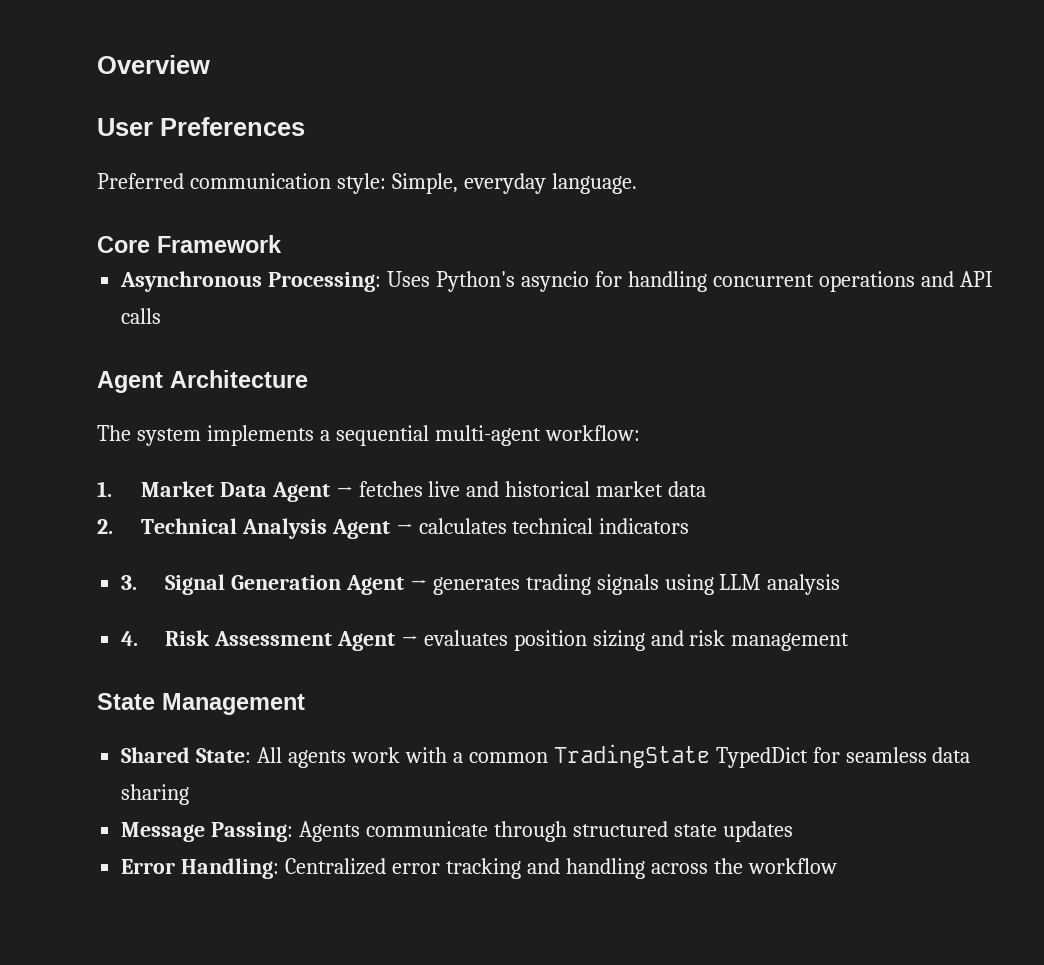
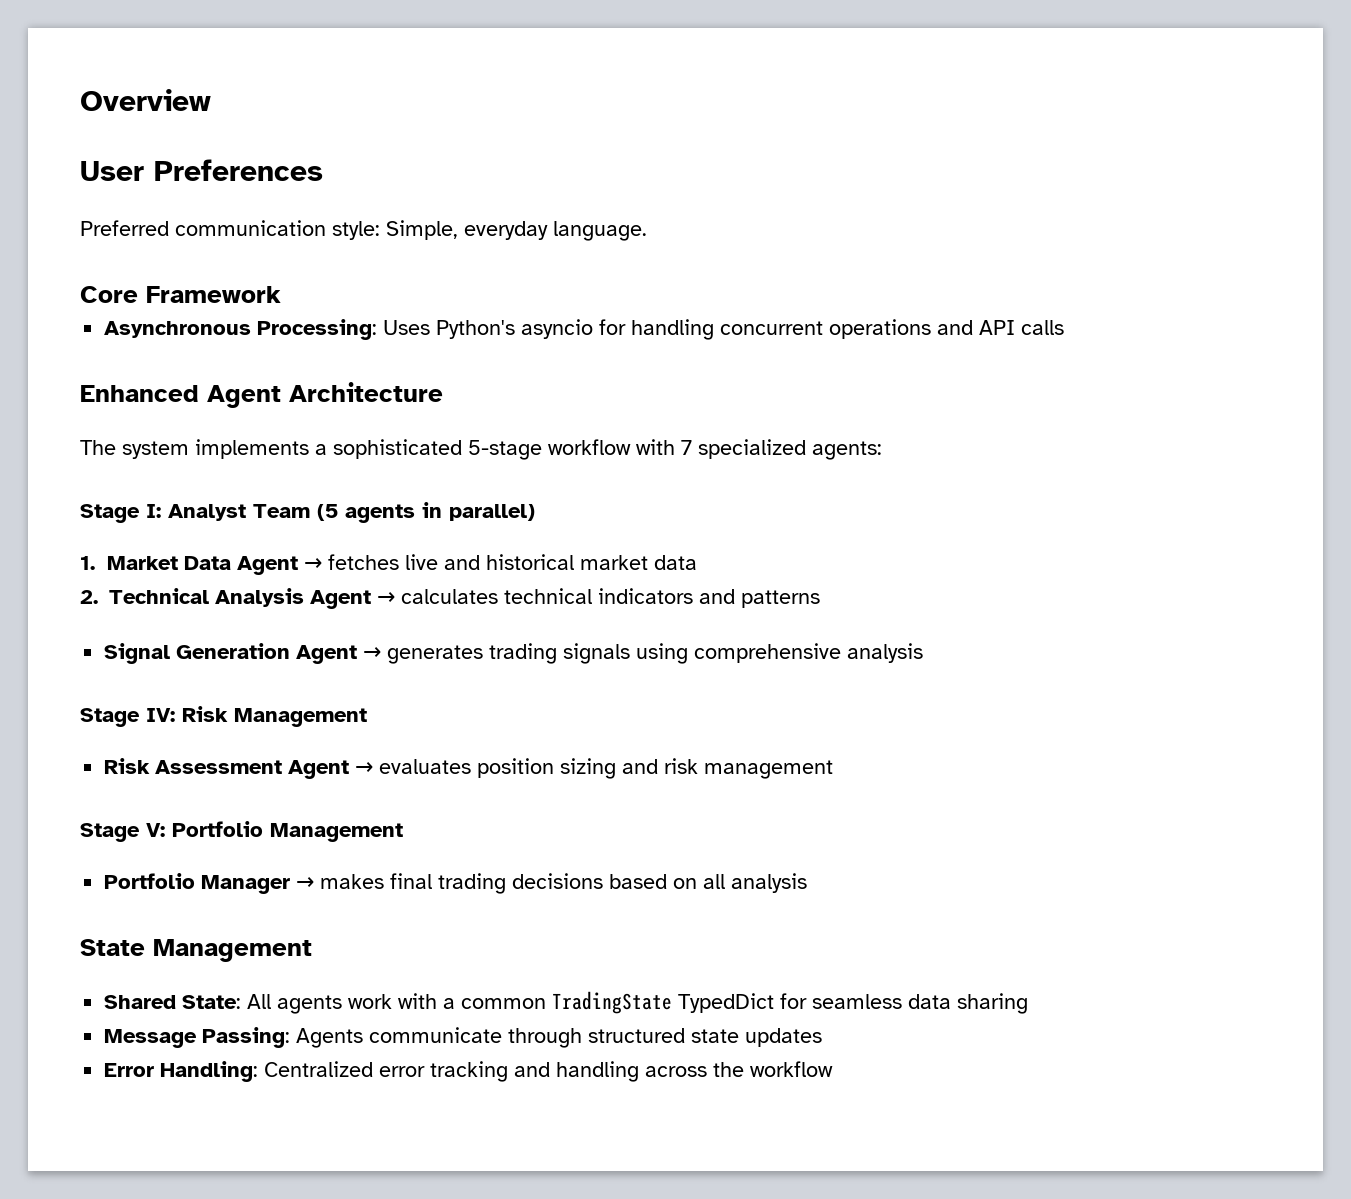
(162, 316) none -> [80,385,199,402] Enhanced
[335,425,640,446] sequential multi-agent workflow: -> [333,439,882,460] [80,502,535,523] sophisticated 5-stage workflow with 7 specialized agents: // Stage I: Analyst Team (5 agents in parallel)
[121,575,138,590] // 3. -> [699,589,820,608] and patterns //
[719,574,841,595] [121,631,139,646] LLM analysis // 4. -> [694,643,924,663] [80,706,367,727] comprehensive analysis // Stage IV: Risk Management //
(850, 642) none -> [80,821,403,842] [104,873,808,894] // Stage V: Portfolio Management // Portfolio Manager → makes final trading decisions based on all analysis

